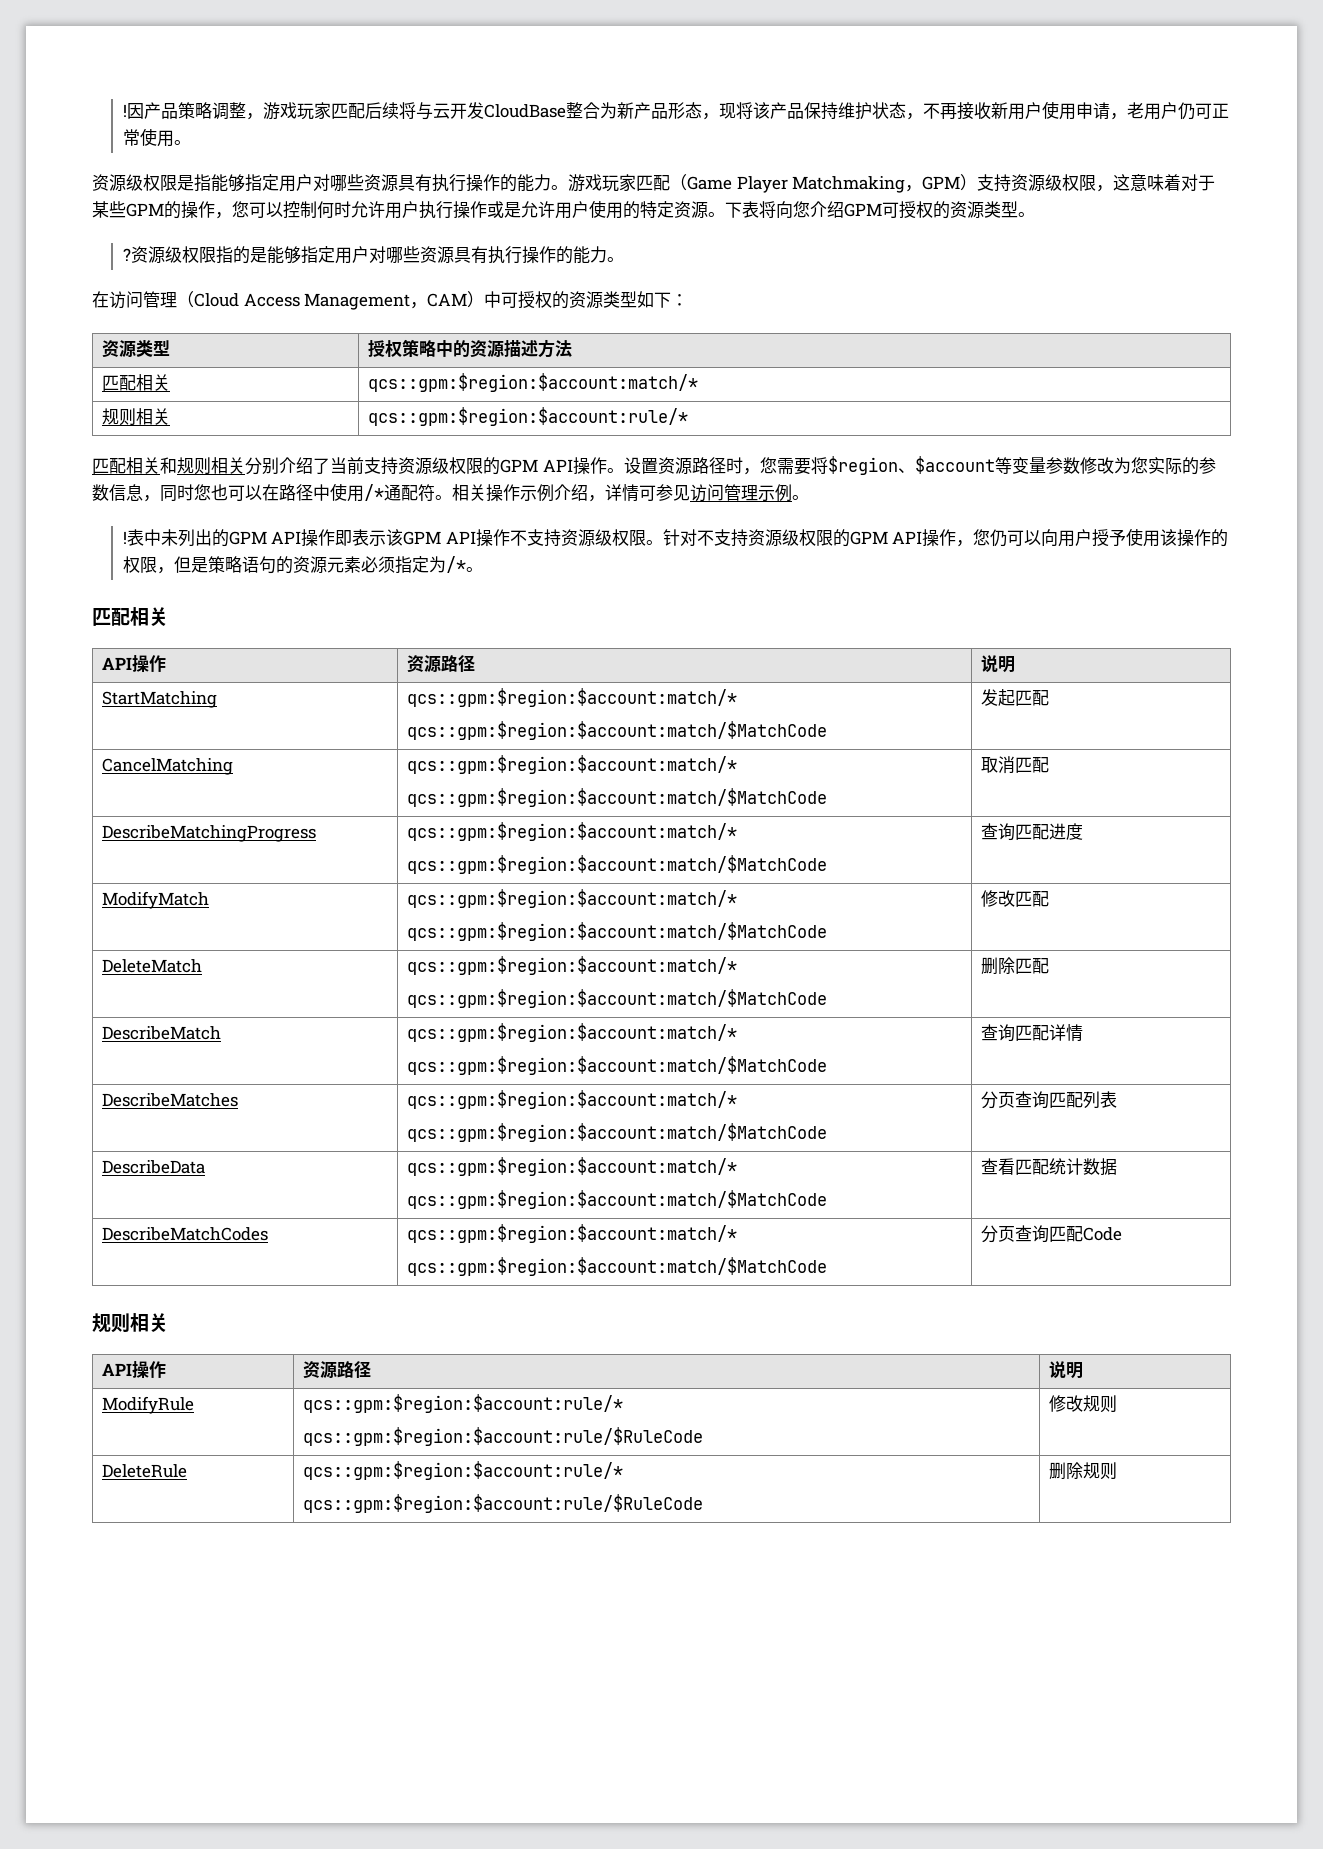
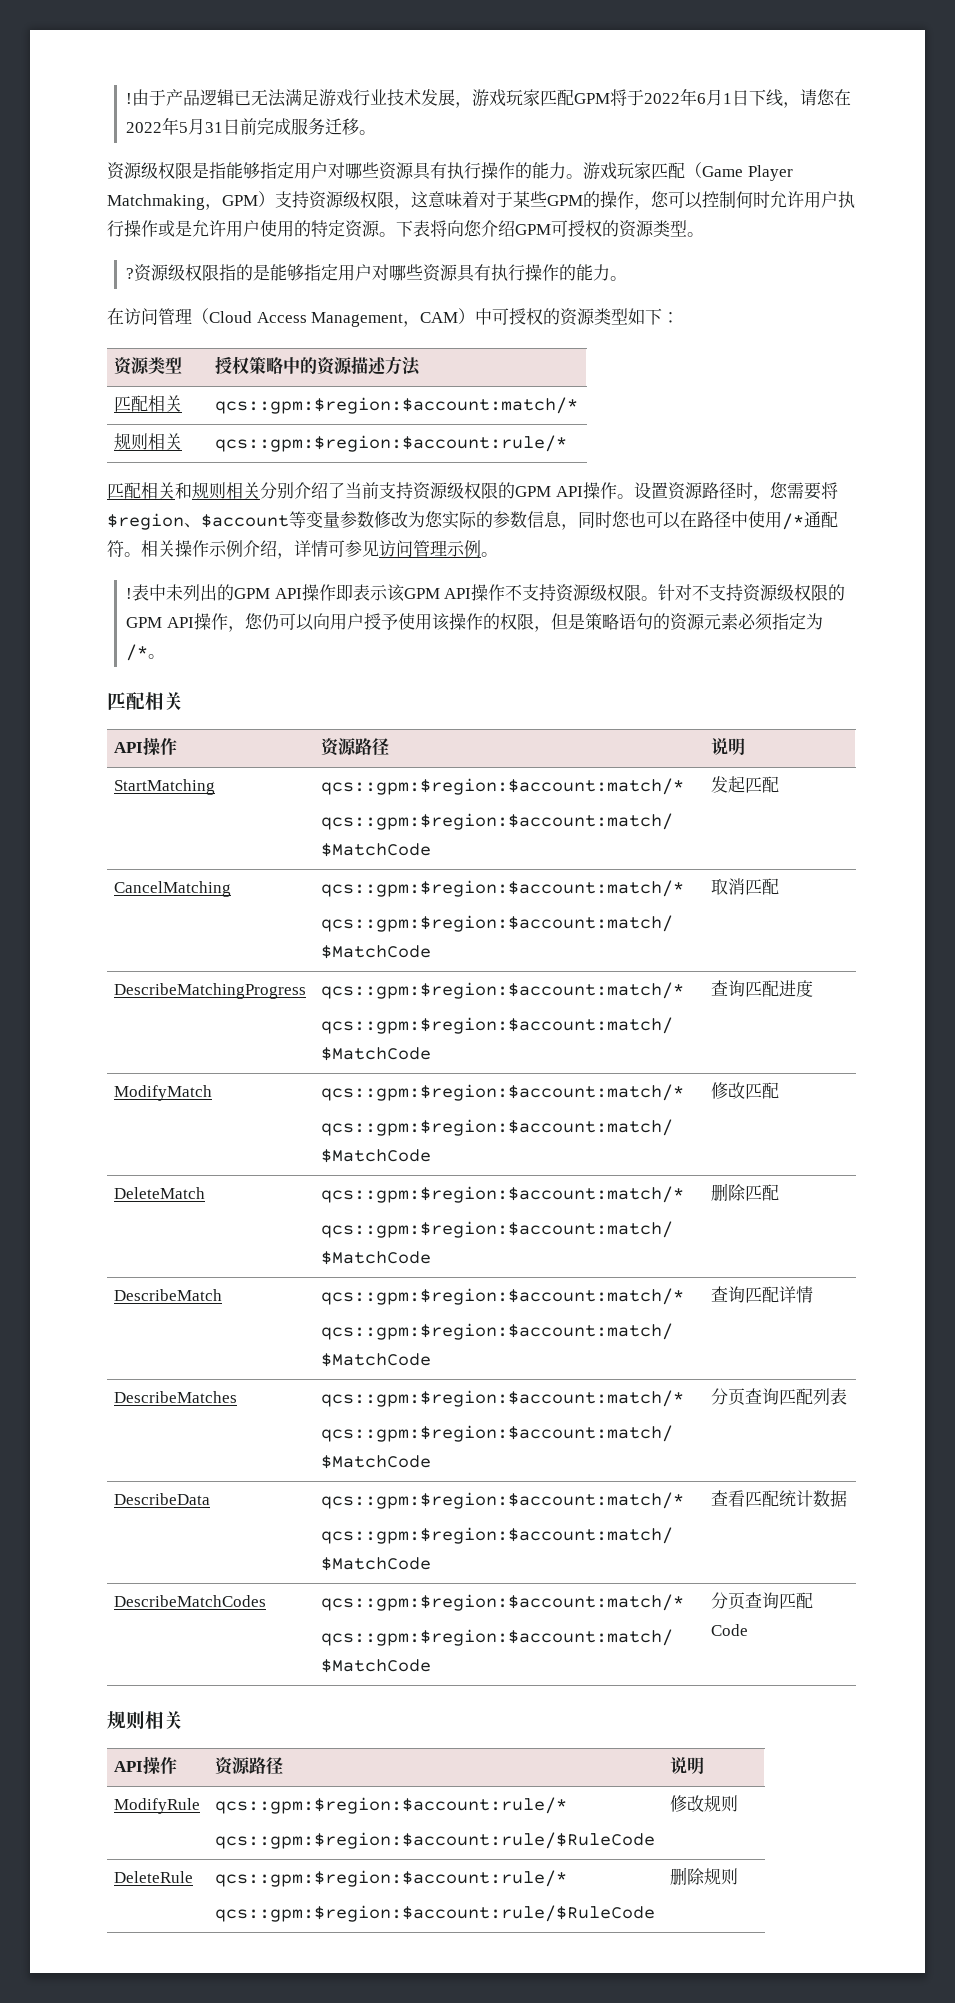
[122,101,1229,120] [122,128,174,147] !因产品策略调整，游戏玩家匹配后续将与云开发CloudBase整合为新产品形态，现将该产品保持维护状态，不再接收新用户使用申请，老用户仍可正常使用 -> [126,88,852,108] [126,117,360,135] !由于产品逻辑已无法满足游戏行业技术发展，游戏玩家匹配GPM将于2022年6月1日下线，请您在2022年5月31日前完成服务迁移

